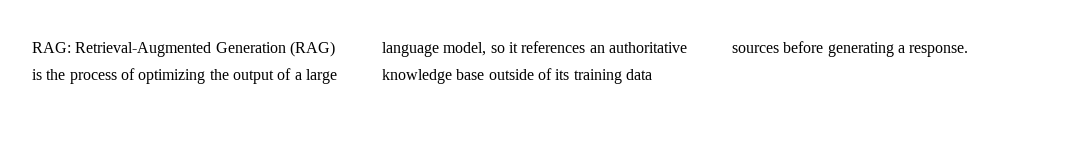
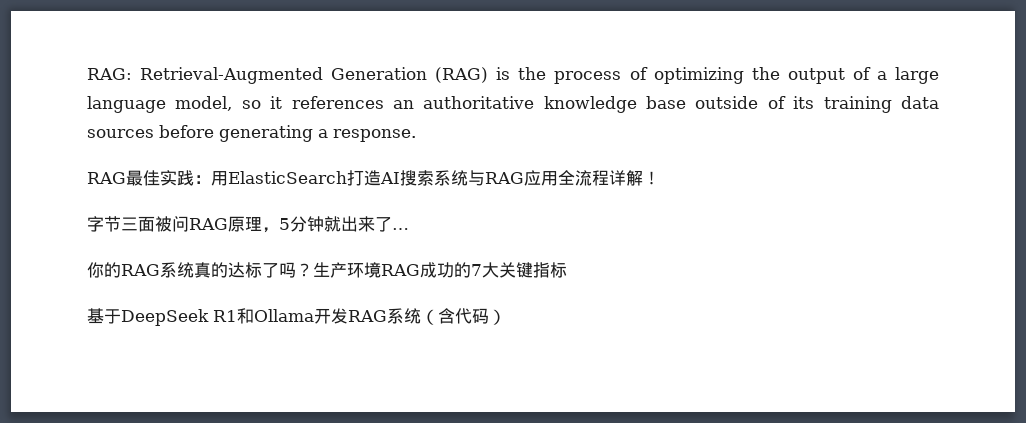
(969, 51) none -> [87,170,660,186] [87,216,409,233] [87,262,567,278] [87,308,506,326] // RAG最佳实践：用ElasticSearch打造AI搜索系统与RAG应用全流程详解！ // 字节三面被问RAG原理，5分钟就出来了… // 你的RAG系统真的达标了吗？生产环境RAG成功的7大关键指标 // 基于DeepSeek R1和Ollama开发RAG系统（含代码）

